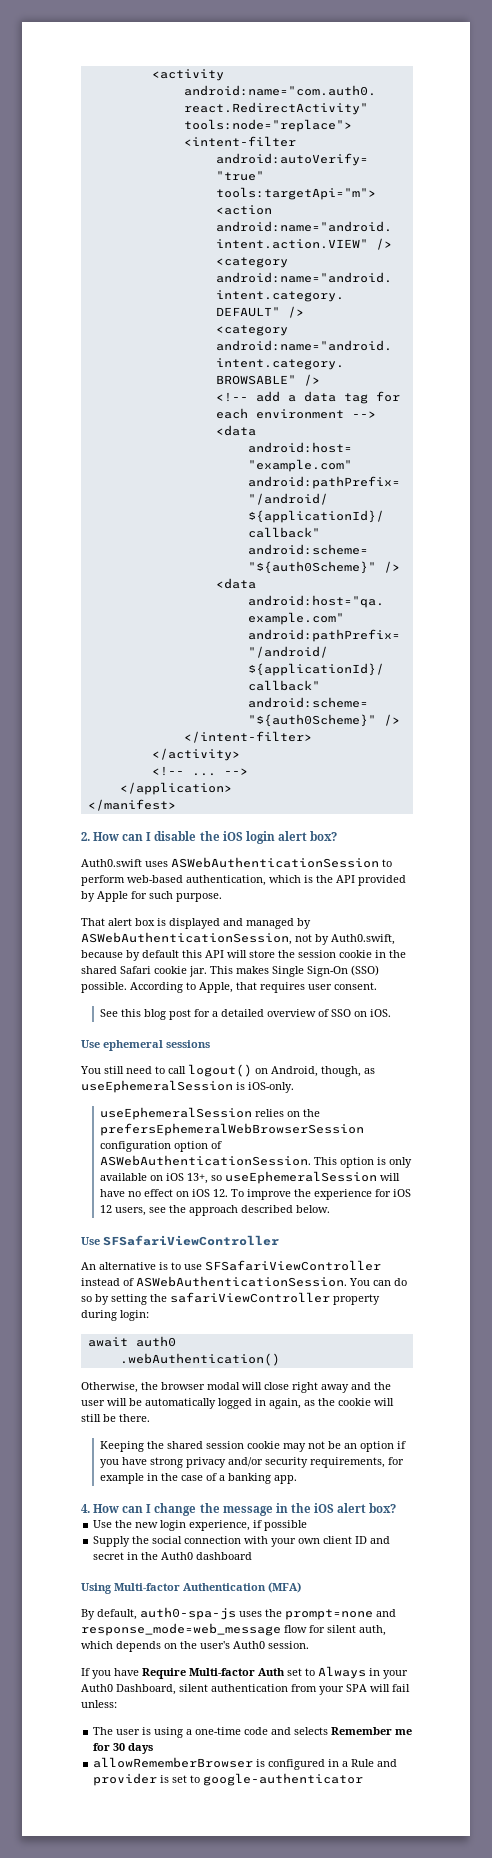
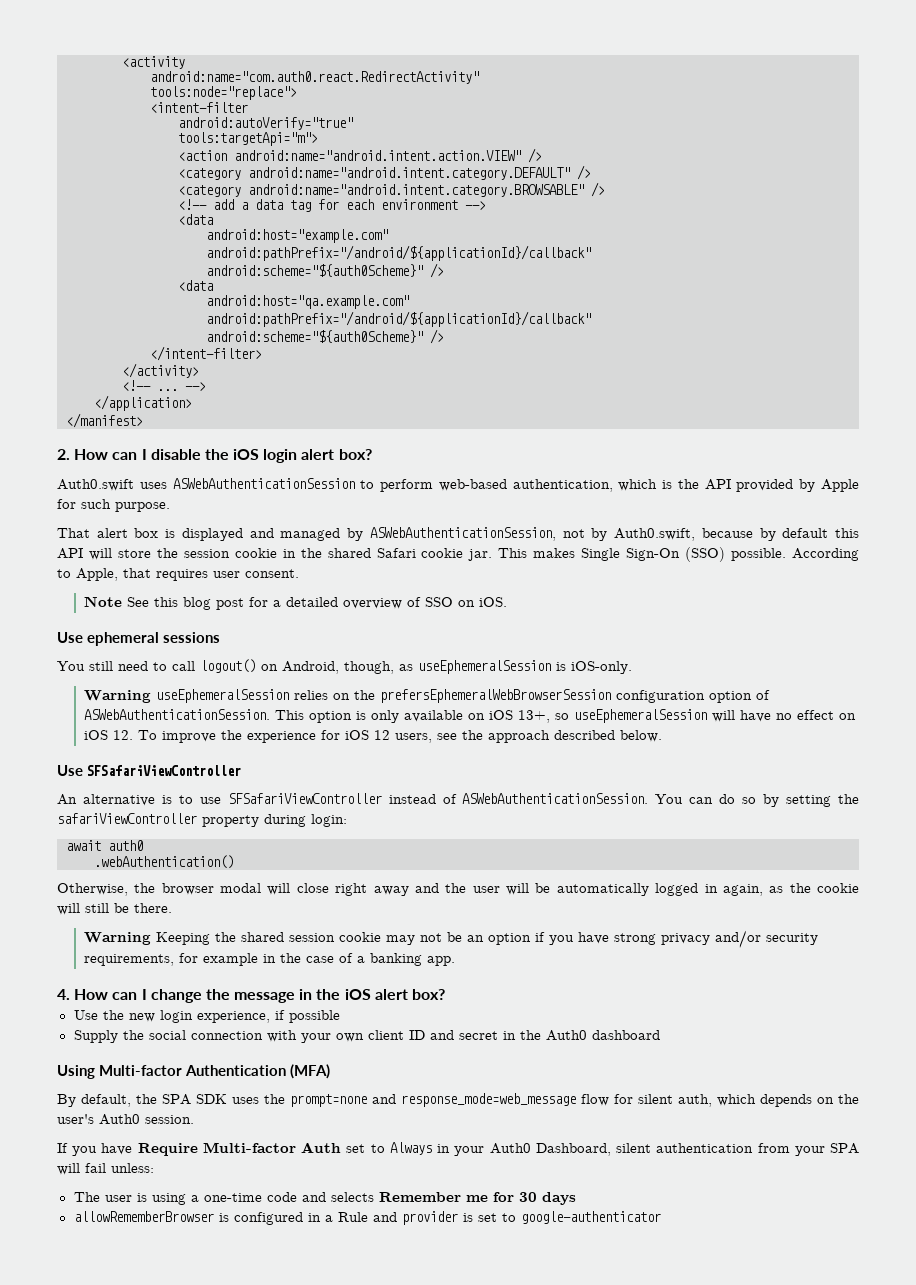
(377, 986) none -> [84,596,123,607] Note
(294, 1087) none -> [84,690,152,703] Warning
(150, 1418) none -> [84,932,152,945] Warning
[140,1607,236,1620] auth0-spa-js -> [136,1094,227,1105] the SPA SDK

